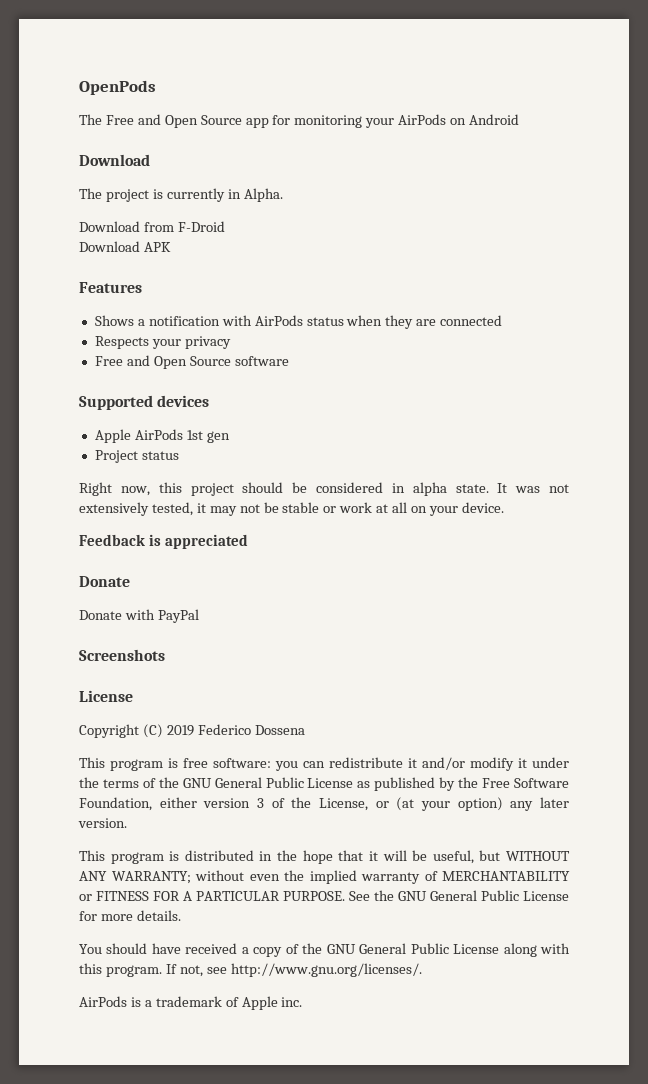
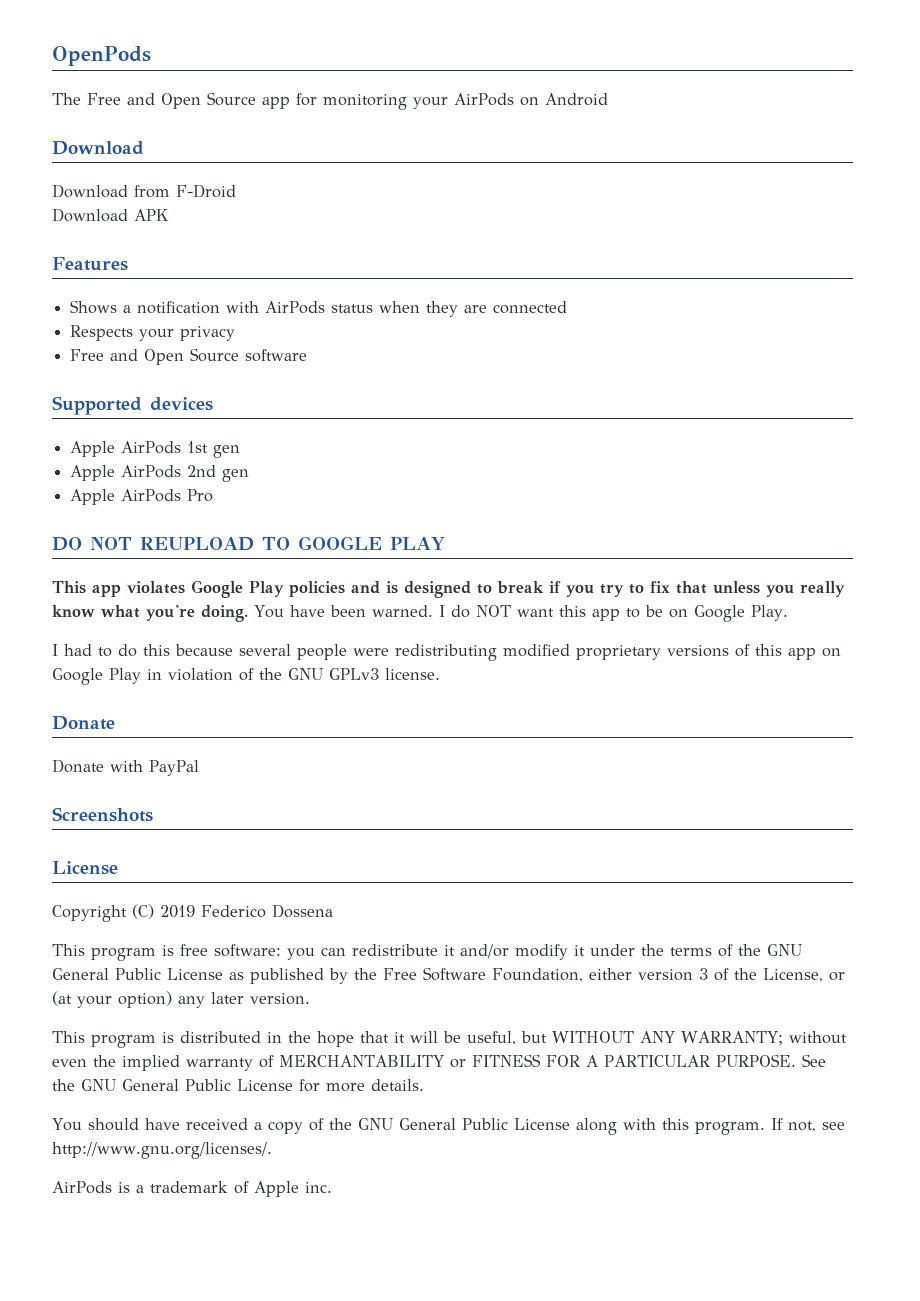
[79,188,283,202] // The project is currently in Alpha. -> (144, 148) none
[94,450,179,463] [79,482,569,496] [79,502,504,516] [79,534,248,549] Project status // Right now, this project should be considered in alpha state. It was not extensively tested, it may not be stable or work at all on your device. // Feedback is appreciated -> [70,465,250,482] [70,489,214,505] [52,536,445,551] [52,580,845,598] [52,605,788,622] [52,644,841,661] [52,668,440,685] Apple AirPods 2nd gen // Apple AirPods Pro // DO NOT REUPLOAD TO GOOGLE PLAY // This app violates Google Play policies and is designed to break if you try to fix that unless you really know what you're doing. You have been warned. I do NOT want this app to be on Google Play. // I had to do this because several people were redistributing modified proprietary versions of this app on Google Play in violation of the GNU GPLv3 license.

